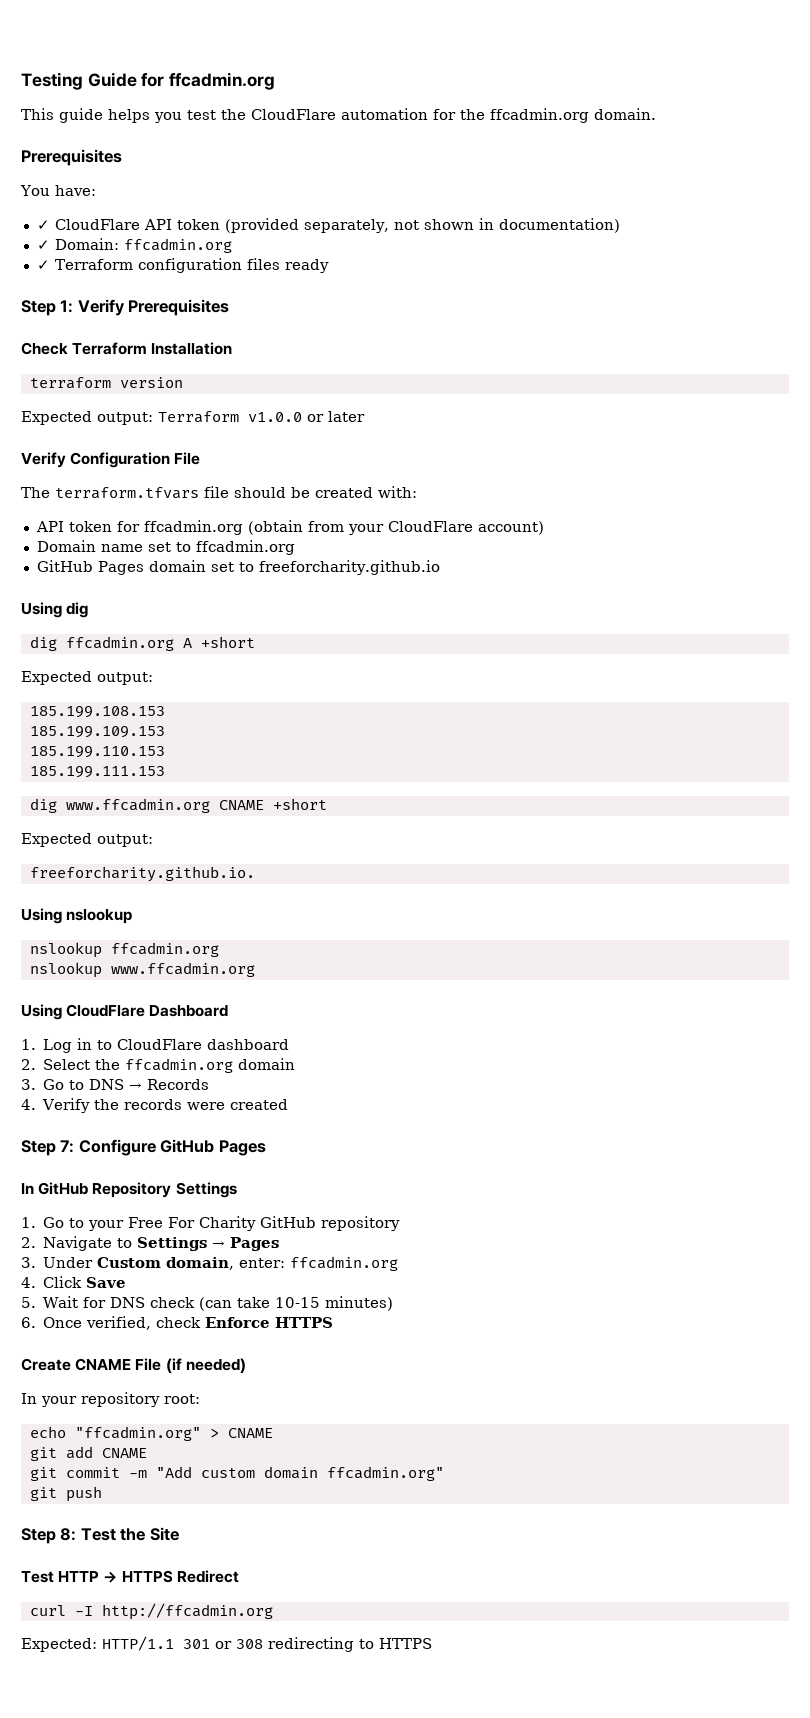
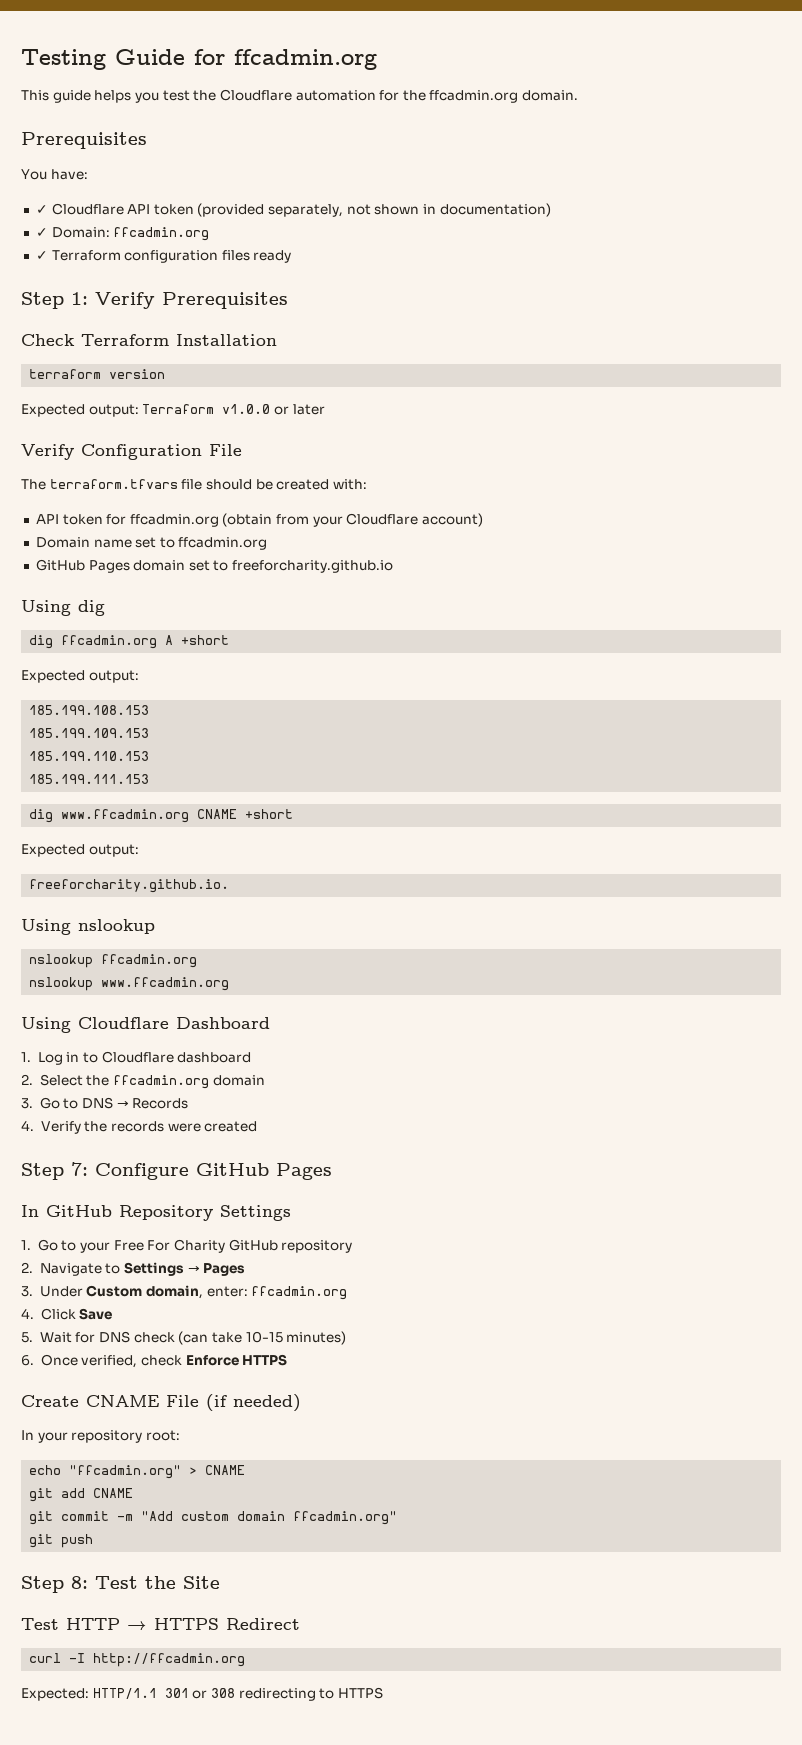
[251,109,336,120] CloudFlare -> [219,89,292,101] Cloudflare
[54,219,140,230] CloudFlare -> [51,203,124,215] Cloudflare
[387,521,473,532] CloudFlare -> [346,513,419,525] Cloudflare
[66,1004,146,1017] CloudFlare -> [78,1017,169,1029] Cloudflare
[117,1039,203,1050] CloudFlare -> [101,1051,174,1063] Cloudflare

